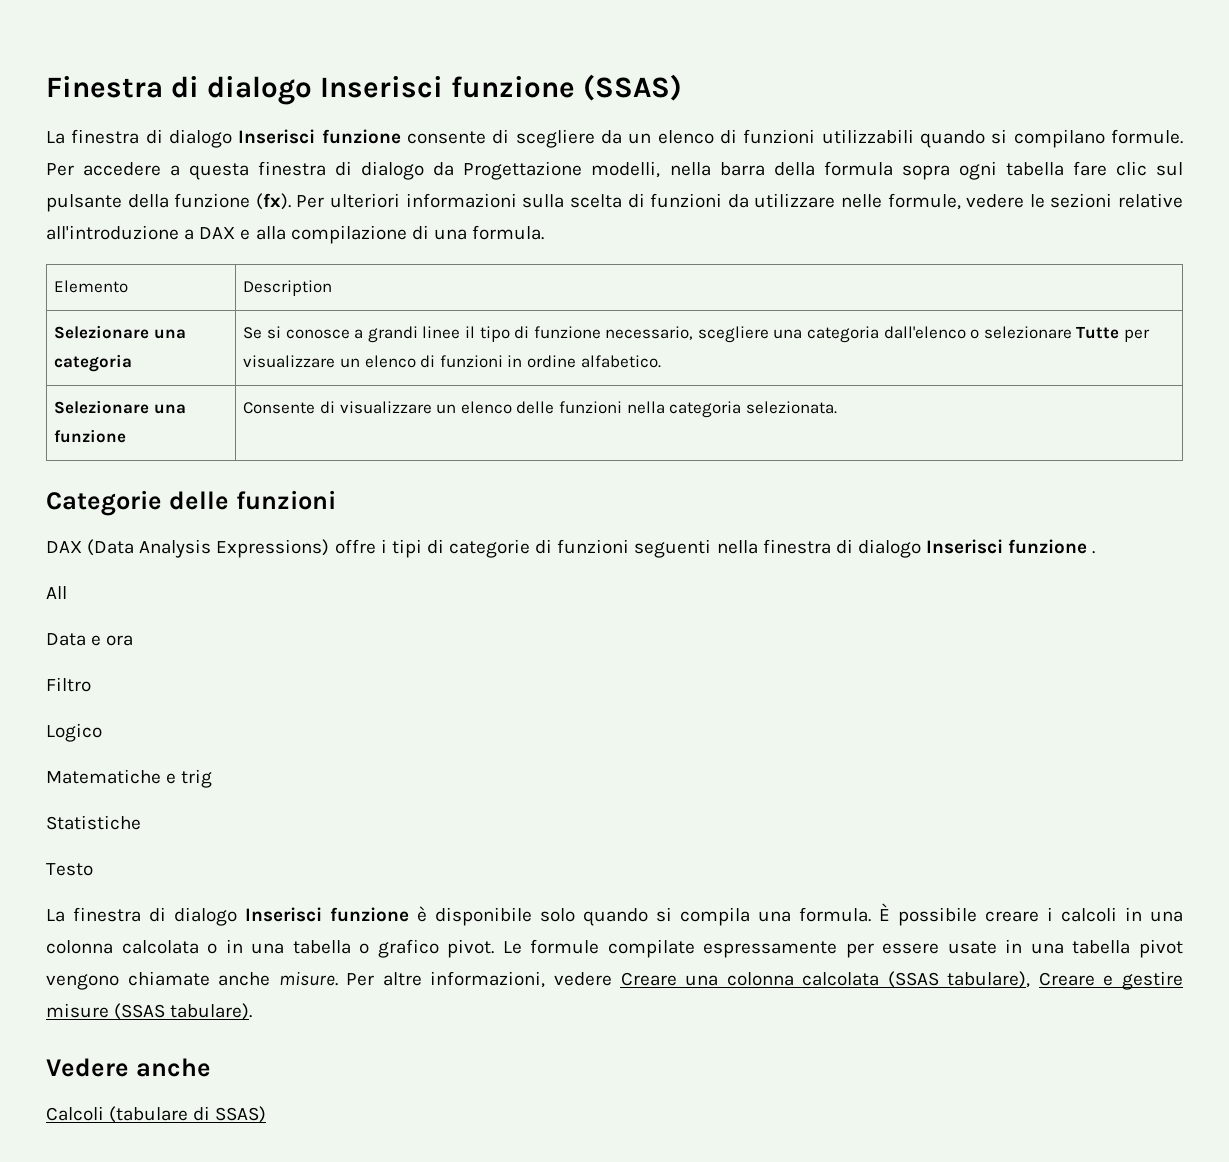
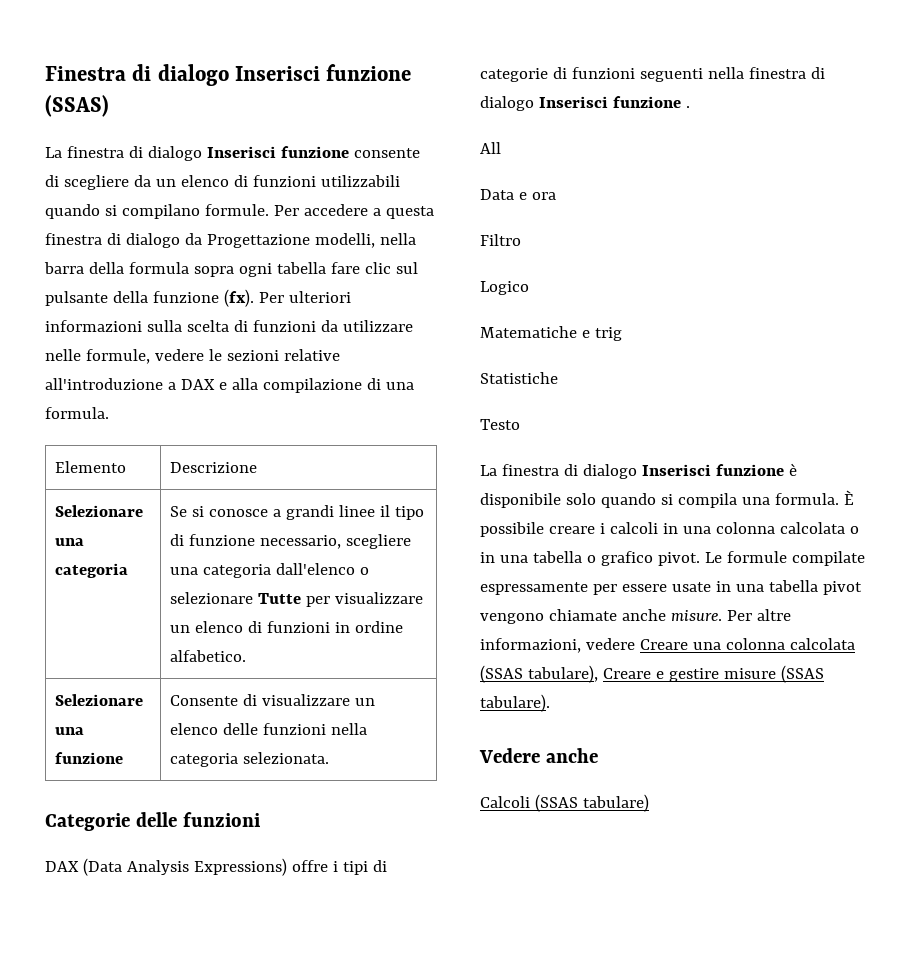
[243,280,333,296] Description -> [169,462,257,473] Descrizione
[109,1106,267,1123] (tabulare di SSAS) -> [534,794,649,812] (SSAS tabulare)

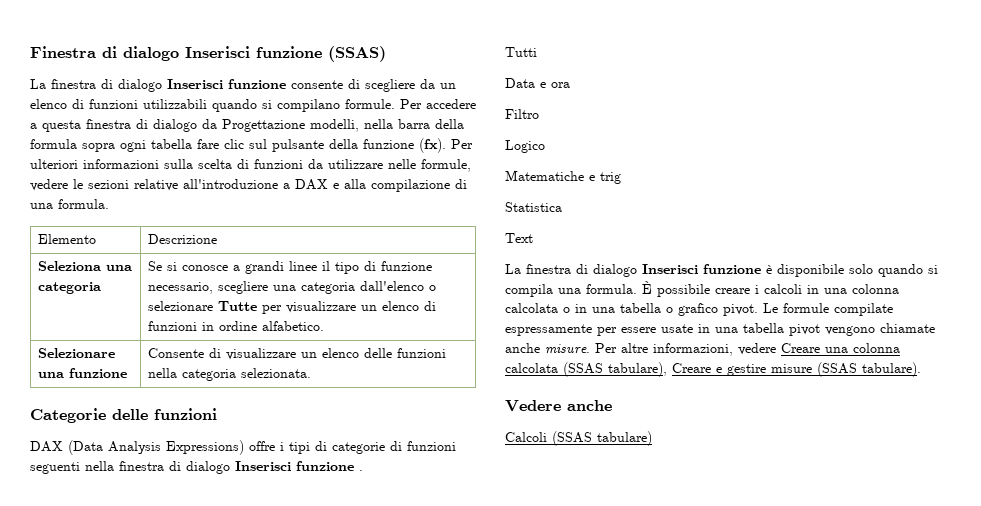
[54,505,143,517] Selezionare -> [37,261,101,271] Seleziona
[480,142,501,154] All -> [505,47,537,57] Tutti
[480,372,558,384] [480,419,520,430] Statistiche // Testo -> [505,202,562,212] [505,233,533,243] Statistica // Text

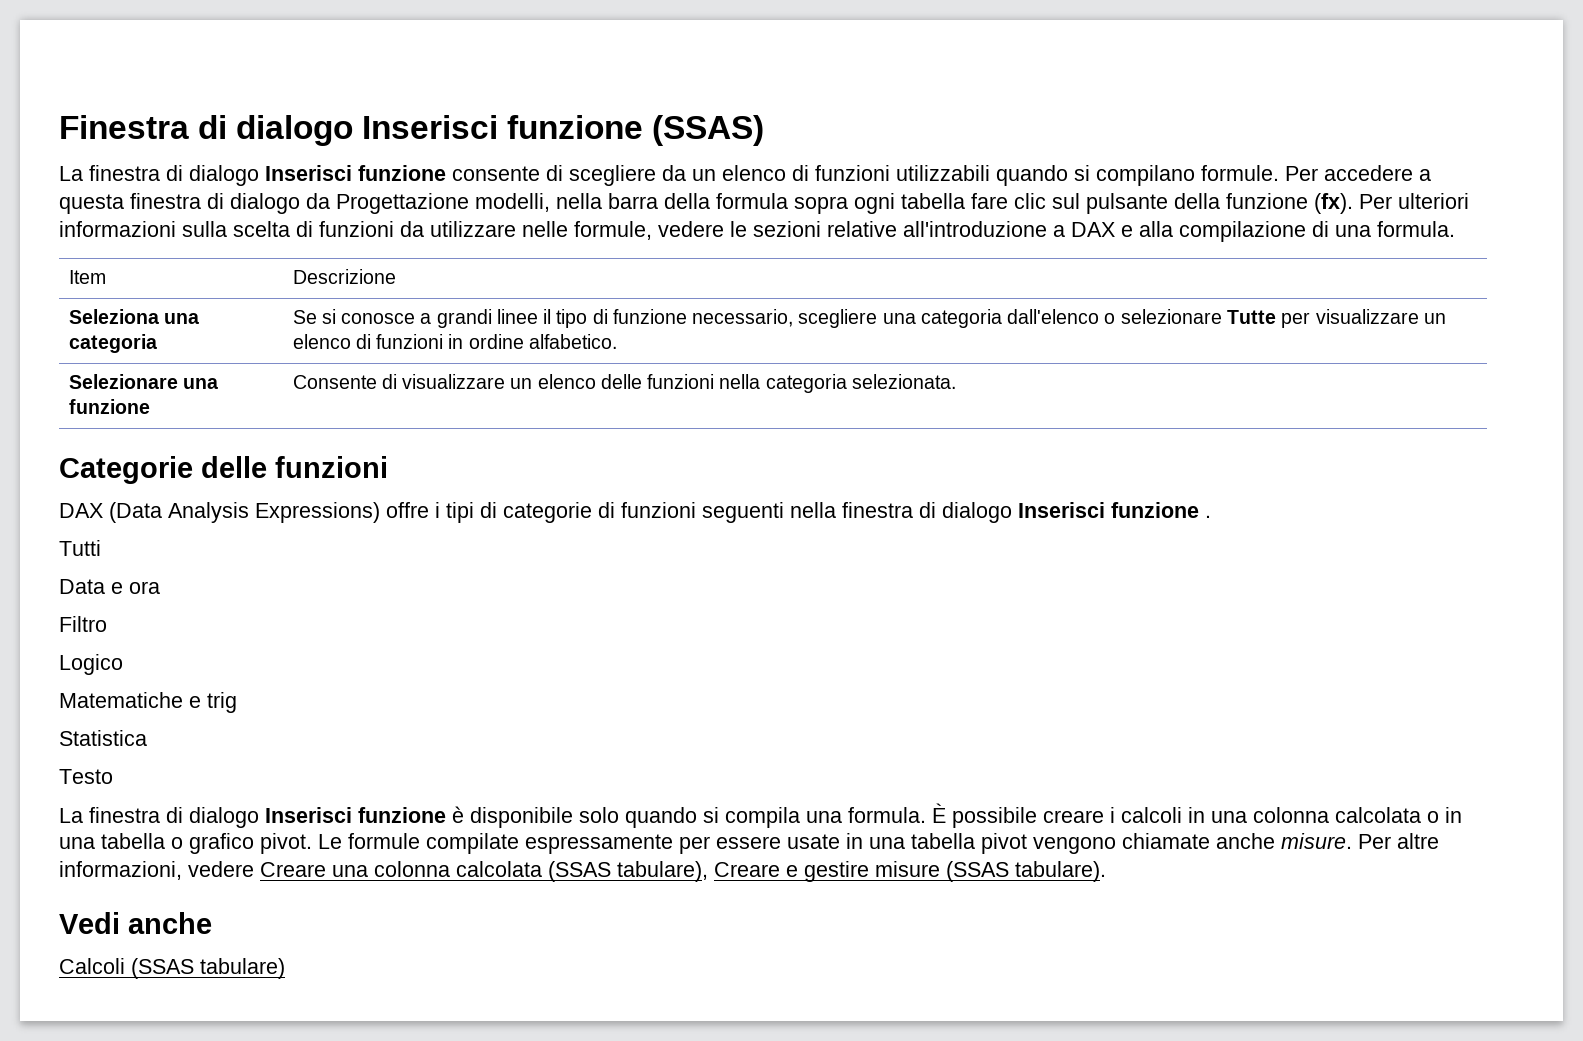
[37,234,96,244] Elemento -> [68,270,106,284] Item
[505,233,533,243] Text -> [59,769,113,784] Testo
[505,400,561,412] Vedere -> [59,912,120,934] Vedi

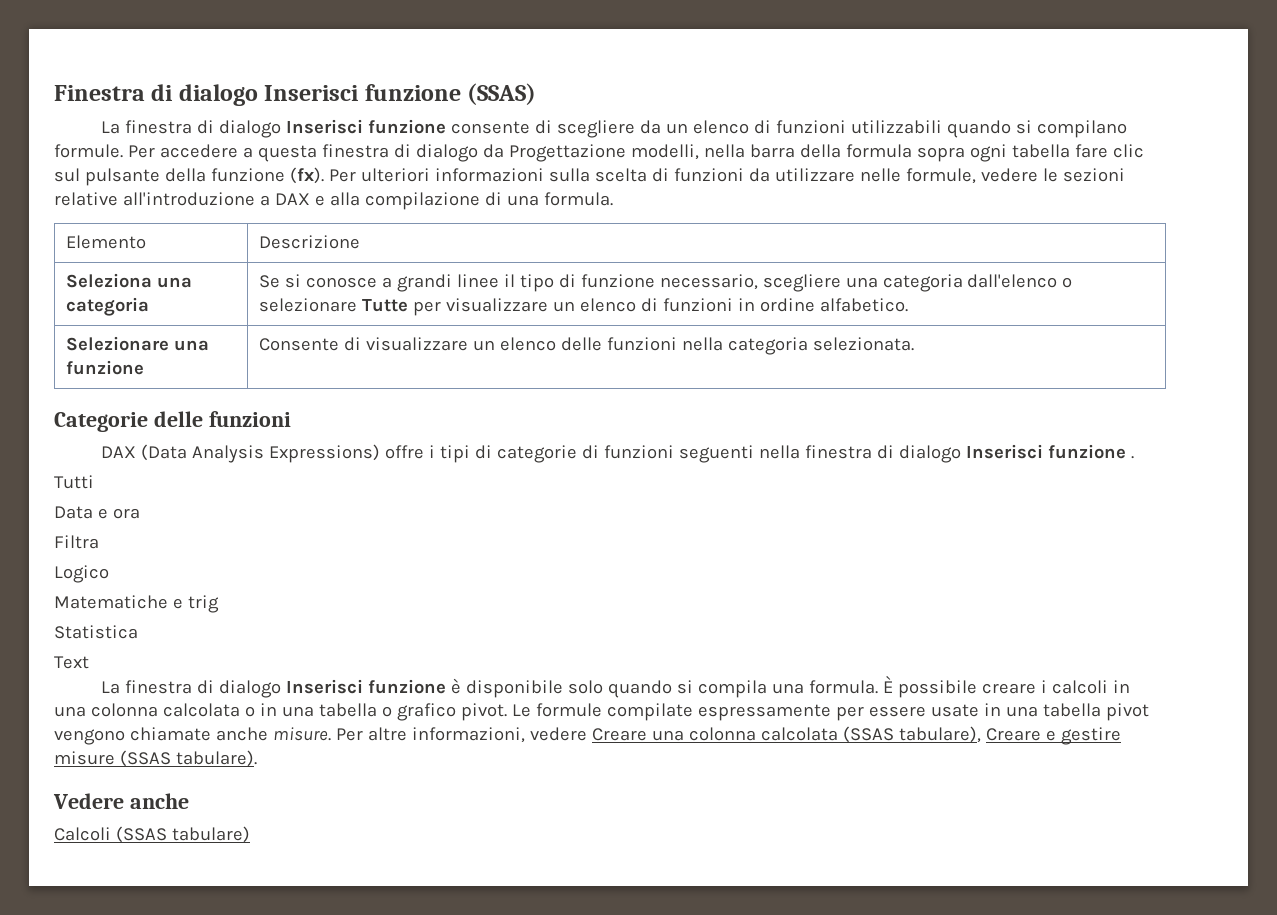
[68,270,106,284] Item -> [65,235,146,249] Elemento
[59,616,107,632] Filtro -> [54,535,99,549] Filtra
[59,769,113,784] Testo -> [54,656,89,669] Text
[59,912,120,934] Vedi -> [53,793,124,809] Vedere

